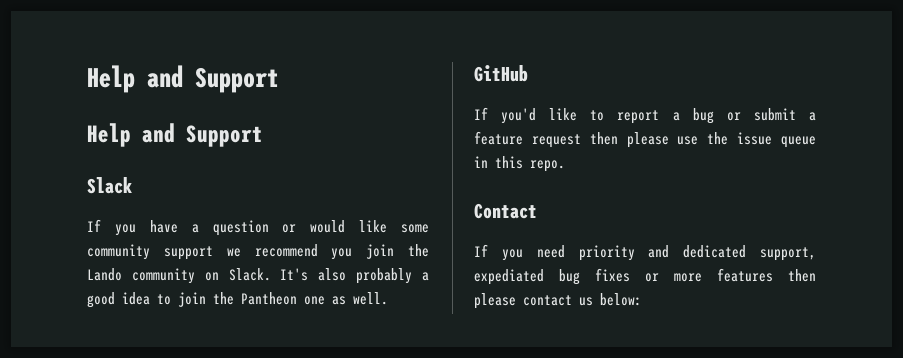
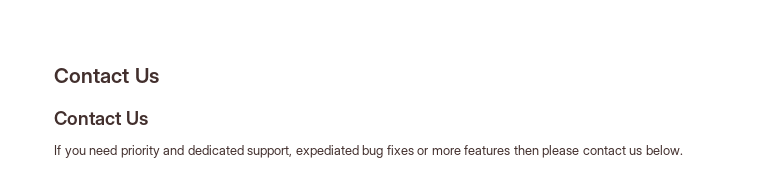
[87,65,279,93] [87,123,263,147] [87,177,132,194] [87,219,429,236] [87,244,429,260] [87,268,429,284] [87,292,388,308] [474,65,528,82] [474,107,816,124] [474,131,816,148] [474,156,565,172] [474,203,537,219] Help and Support // Help and Support // Slack // If you have a question or would like some community support we recommend you join the Lando community on Slack. It's also probably a good idea to join the Pantheon one as well. // GitHub // If you'd like to report a bug or submit a feature request then please use the issue queue in this repo. // Contact -> [54,68,159,83] [54,111,148,125] Contact Us // Contact Us
[600,293,642,306] below: -> [645,145,683,155] below.

